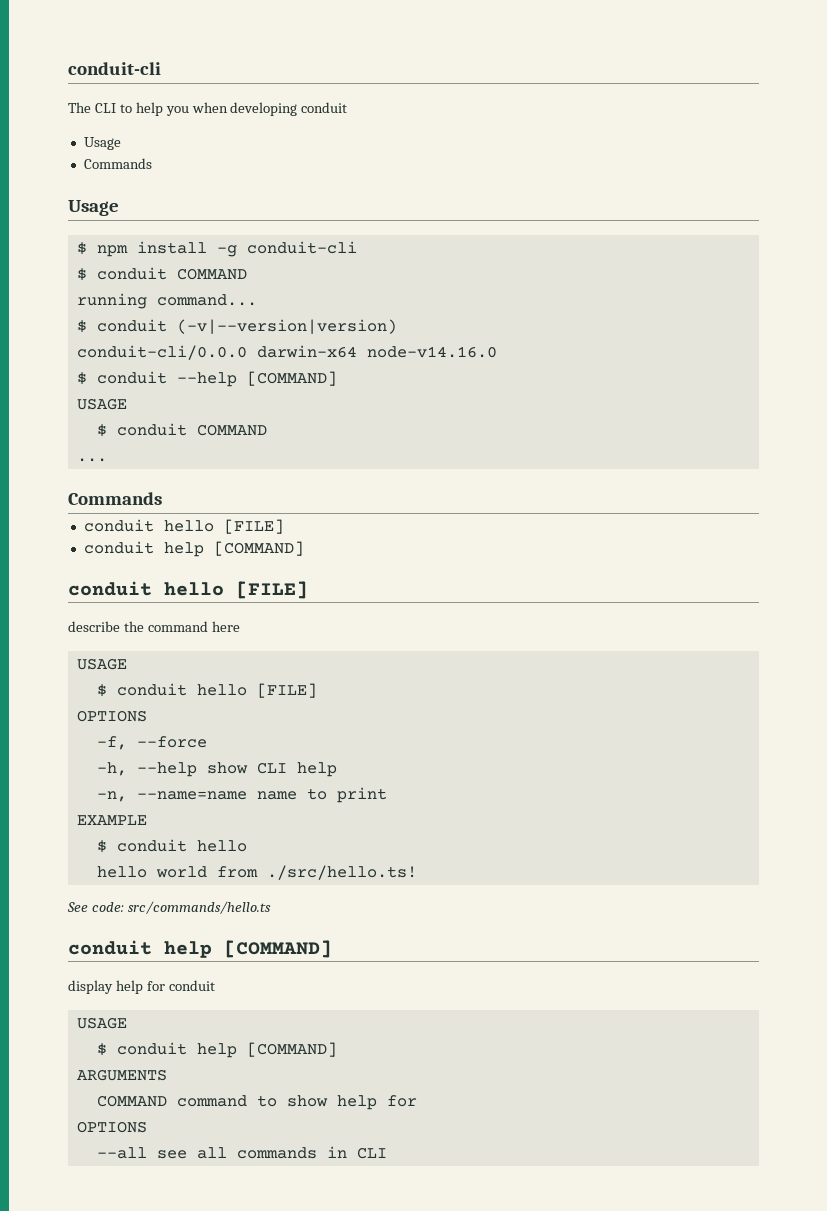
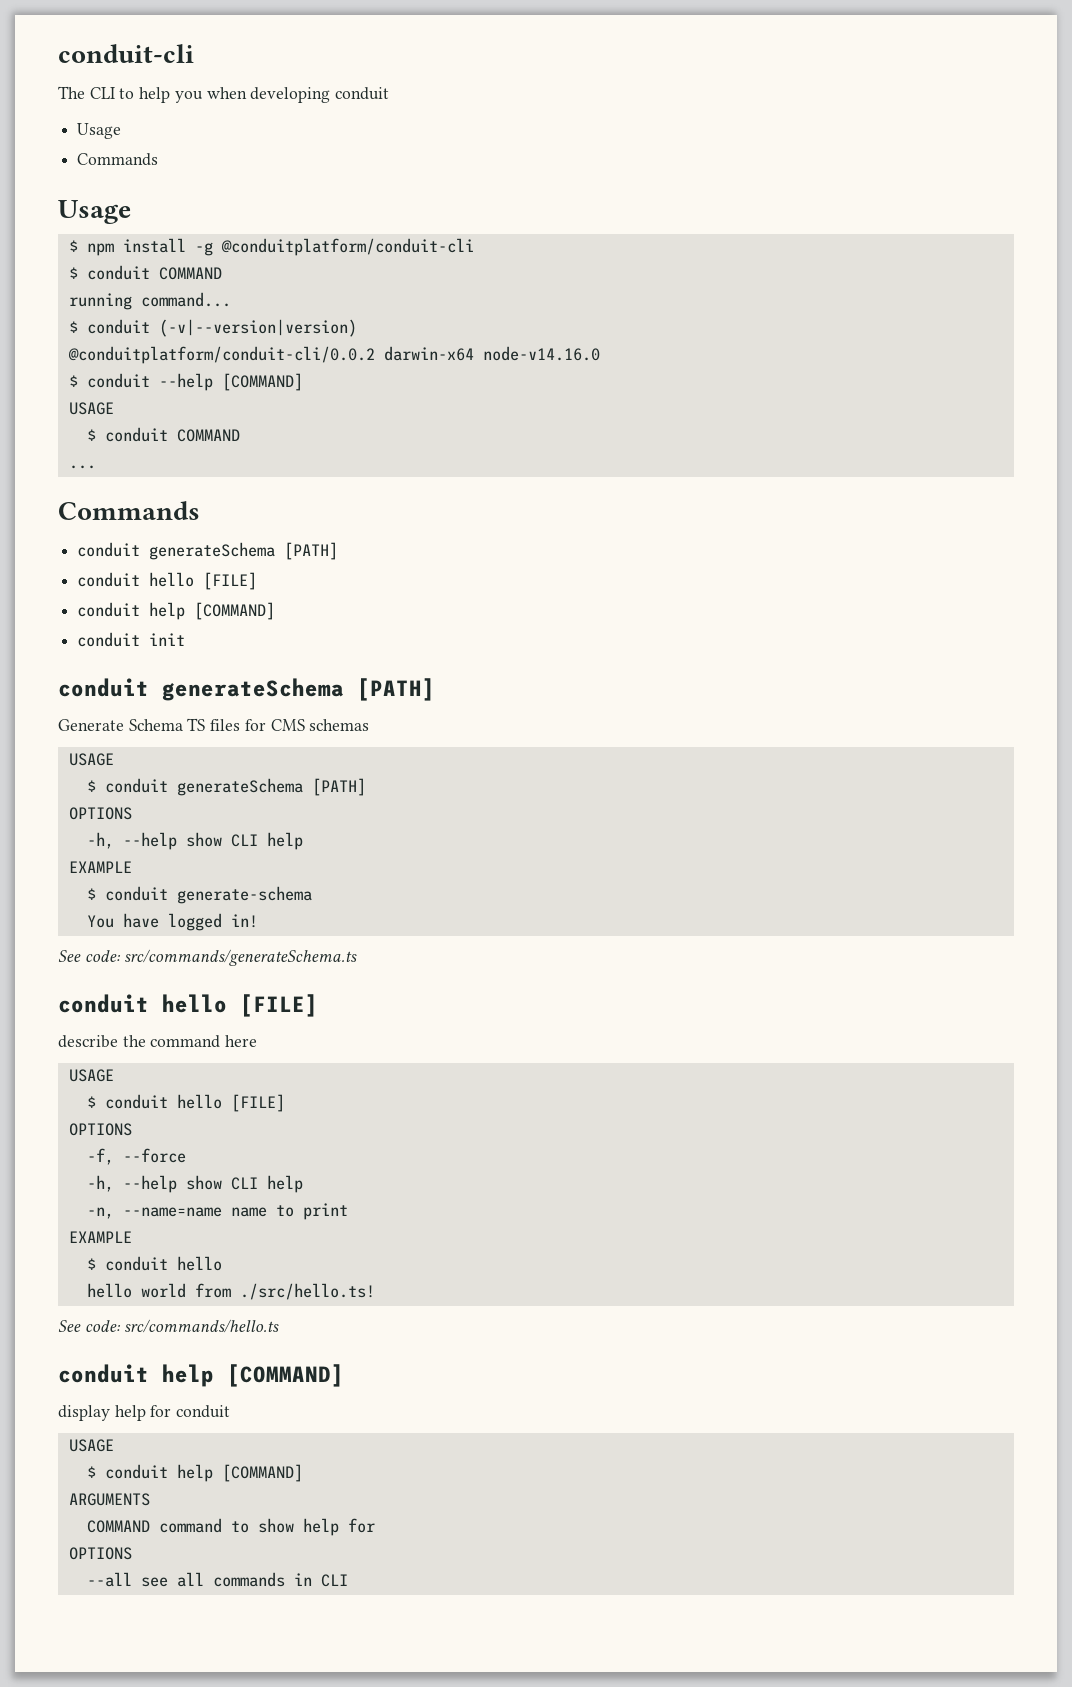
[246,241,357,254] conduit-cli -> [220,238,474,256] @conduitplatform/conduit-cli
[76,345,247,360] conduit-cli/0.0.0 -> [67,346,375,364] @conduitplatform/conduit-cli/0.0.2
(162, 498) none -> [77,542,339,560] // conduit generateSchema [PATH]
(304, 548) none -> [77,632,186,647] [58,678,435,701] [58,718,370,731] [68,753,114,766] [86,778,366,796] [68,807,132,820] [86,832,303,850] [68,861,132,873] [86,886,312,904] [86,913,258,931] [58,949,358,966] // conduit init // conduit generateSchema [PATH] // Generate Schema TS files for CMS schemas // USAGE // $ conduit generateSchema [PATH] // OPTIONS // -h, --help show CLI help // EXAMPLE // $ conduit generate-schema // You have logged in! // See code: src/commands/generateSchema.ts

